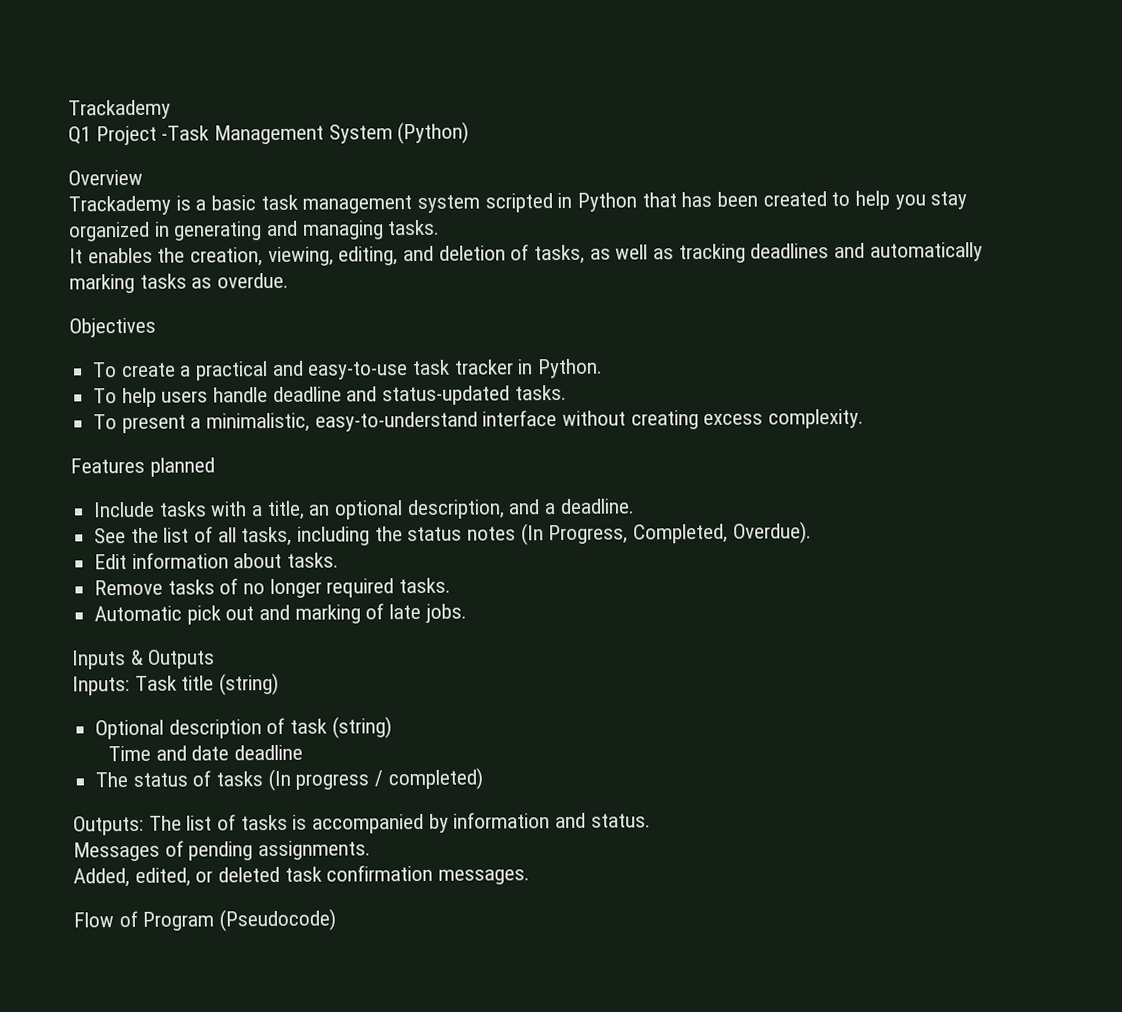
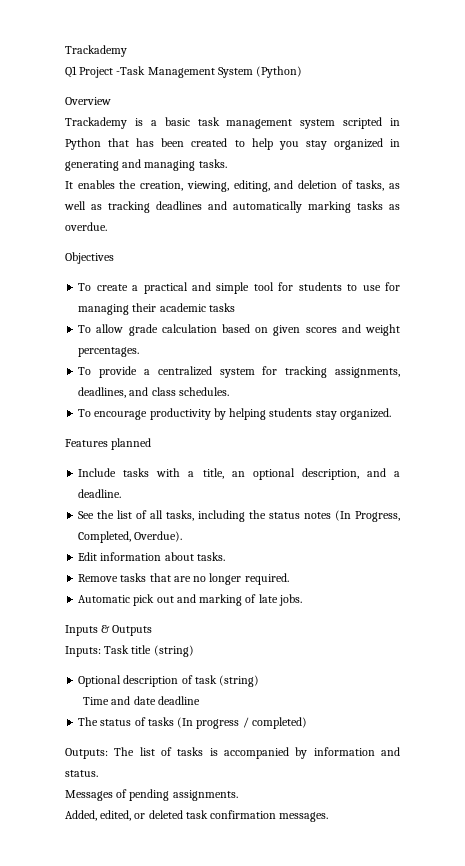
[307,358,604,380] [93,384,567,408] [93,408,865,434] easy-to-use task tracker in Python. // To help users handle deadline and status-updated tasks. // To present a minimalistic, easy-to-understand interface without creating excess complexity. -> [216,282,400,294] [78,303,235,315] [78,324,400,336] [78,347,140,357] [78,366,400,378] [78,387,229,398] [78,408,391,420] simple tool for students to use for managing their academic tasks // To allow grade calculation based on given scores and weight percentages. // To provide a centralized system for tracking assignments, deadlines, and class schedules. // To encourage productivity by helping students stay organized.
[219,577,452,599] of no longer required tasks. -> [149,573,289,585] that are no longer required.
[73,908,337,932] // Flow of Program (Pseudocode) -> (329, 817) none

